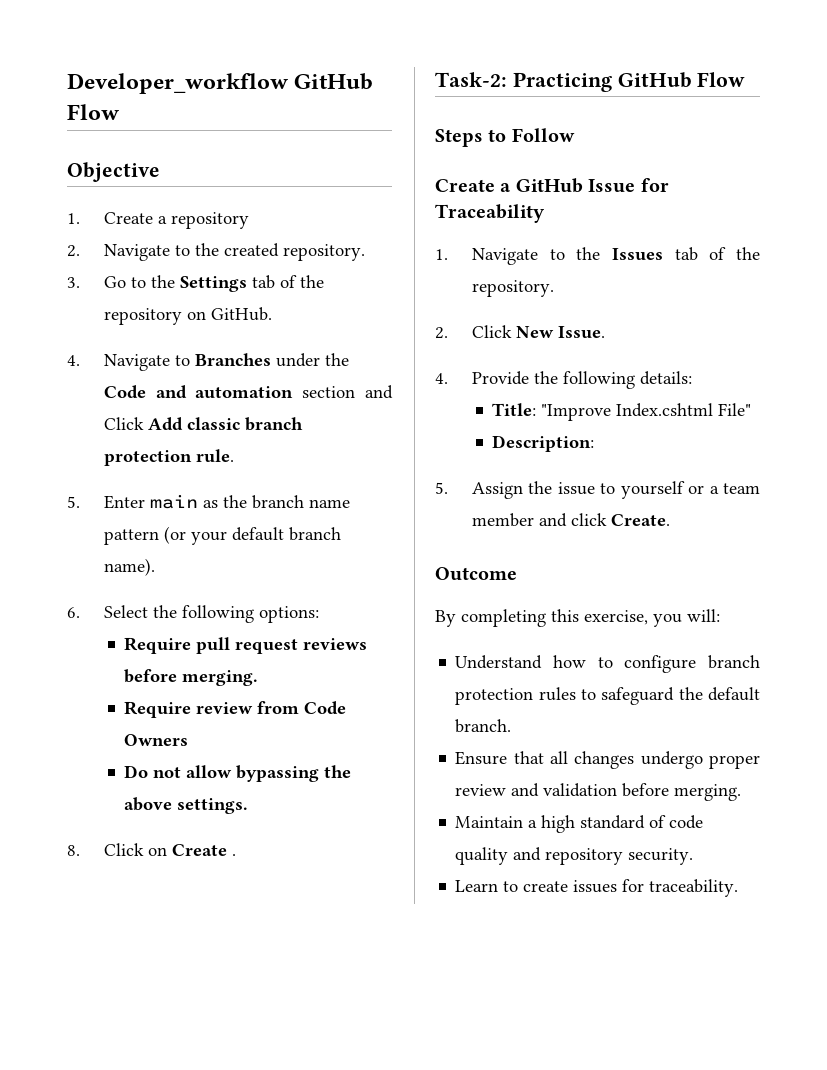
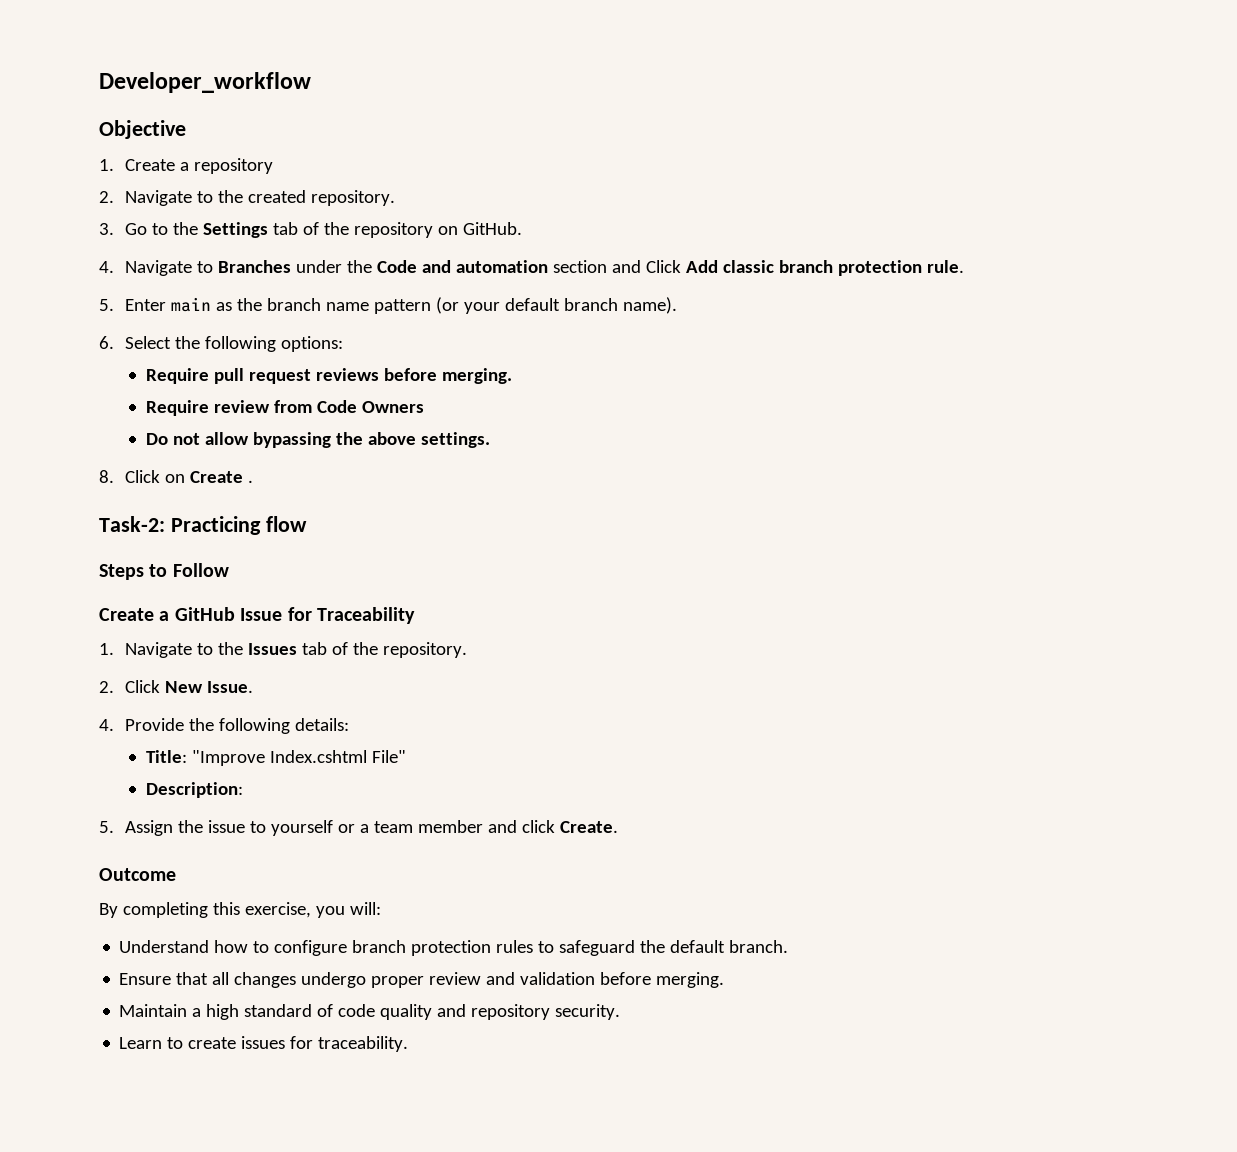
[294,73,374,90] [67,104,120,120] GitHub Flow -> (311, 82) none
[617,72,746,88] GitHub Flow -> [265,516,307,532] flow

